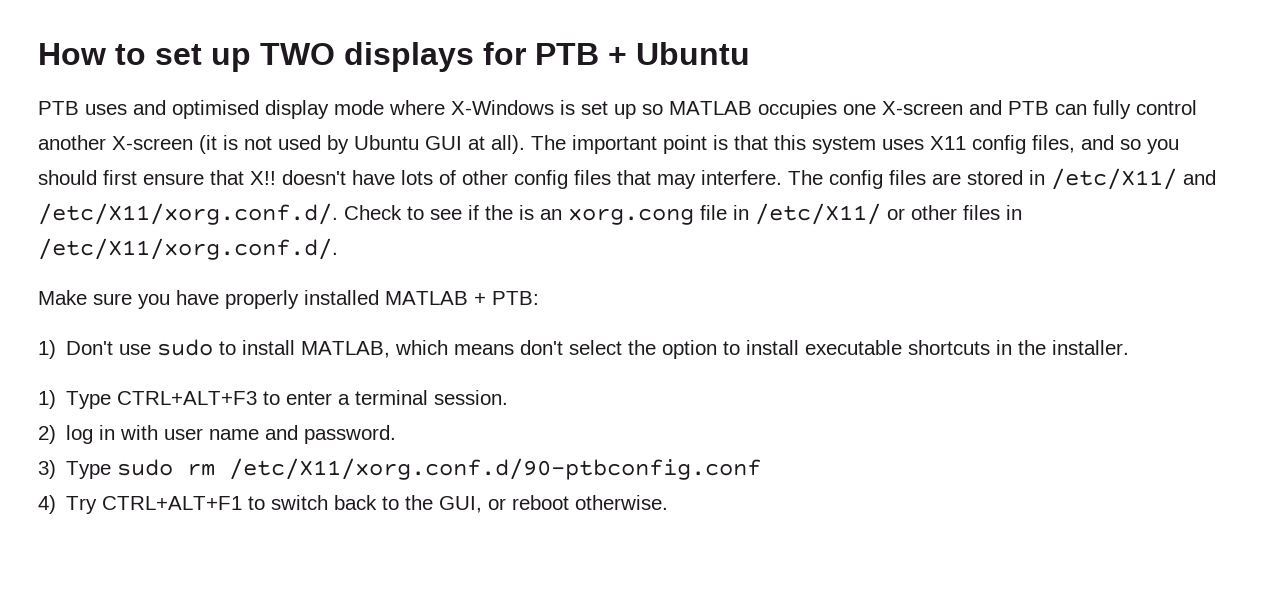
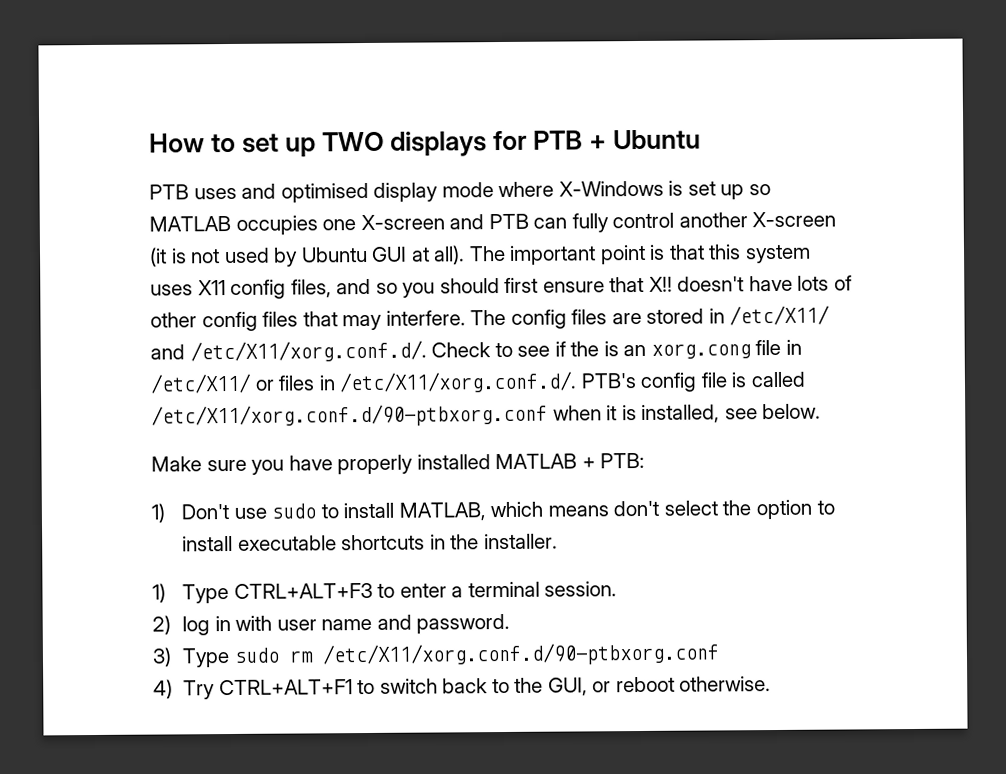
[911,205,957,220] other -> (275, 385) none
(338, 249) none -> [580,371,806,392] [151,403,822,428] PTB's config file is called /etc/X11/xorg.conf.d/90-ptbxorg.conf when it is installed, see below.
[229,458,762,480] /etc/X11/xorg.conf.d/90-ptbconfig.conf -> [321,642,720,667] /etc/X11/xorg.conf.d/90-ptbxorg.conf

